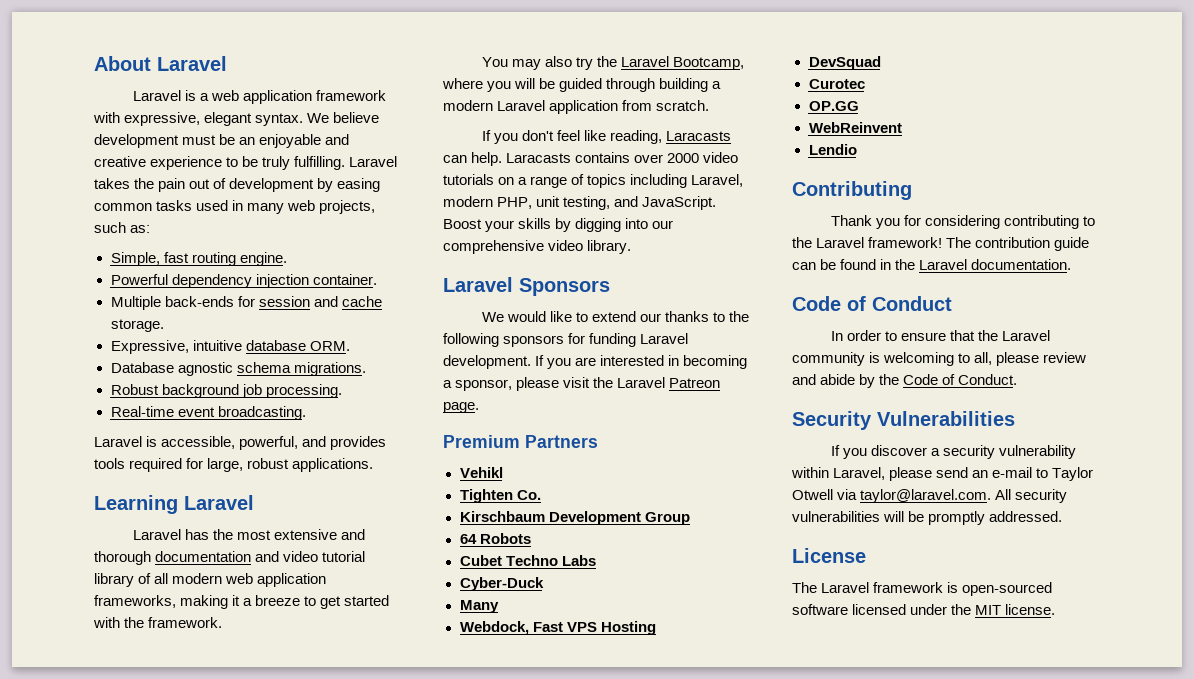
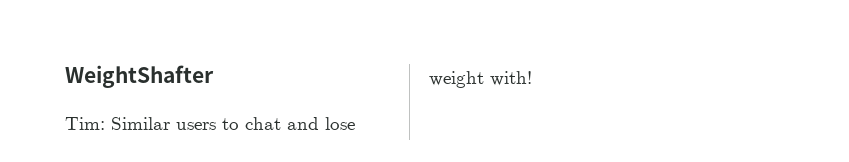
[94,56,227,71] [132,90,386,104] [93,112,380,126] [94,134,350,148] [94,156,398,170] [94,178,381,192] [94,200,376,214] [94,222,151,233] [110,252,287,266] [110,274,377,288] [110,296,382,310] [110,319,164,332] [110,340,350,354] [110,362,366,376] [110,384,342,398] [110,406,306,420] [94,436,387,450] [94,458,374,472] [94,495,254,514] [132,529,365,540] [94,551,366,565] [94,573,327,587] [94,595,390,609] [93,617,223,628] [481,56,745,70] [442,78,722,92] [443,100,710,114] [481,130,732,144] [443,152,739,166] [443,174,744,188] [443,196,717,210] [443,218,674,232] [443,240,632,254] [443,277,610,296] [481,311,750,322] [443,333,689,347] [443,355,748,369] [443,377,721,391] [443,402,479,413] [443,435,598,448] [459,467,503,478] [459,489,541,503] [459,511,690,525] [459,533,531,544] [459,555,596,566] [459,577,544,591] [459,600,499,613] [459,621,656,635] [808,56,881,70] [808,79,865,89] [808,101,859,111] [808,122,902,133] [808,144,857,155] [792,181,912,200] [830,215,1095,229] [792,237,1090,251] [792,259,1072,270] [792,296,952,311] [830,330,1051,341] [792,352,1087,366] [792,374,1018,388] [792,411,1015,430] [830,445,1076,459] [791,467,1094,481] [792,489,1068,503] [792,511,1063,525] [792,548,866,563] [792,582,1053,596] [792,604,1056,615] About Laravel // Laravel is a web application framework with expressive, elegant syntax. We believe development must be an enjoyable and creative experience to be truly fulfilling. Laravel takes the pain out of development by easing common tasks used in many web projects, such as: // Simple, fast routing engine. // Powerful dependency injection container. // Multiple back-ends for session and cache storage. // Expressive, intuitive database ORM. // Database agnostic schema migrations. // Robust background job processing. // Real-time event broadcasting. // Laravel is accessible, powerful, and provides tools required for large, robust applications. // Learning Laravel // Laravel has the most extensive and thorough documentation and video tutorial library of all modern web application frameworks, making it a breeze to get started with the framework. // You may also try the Laravel Bootcamp, where you will be guided through building a modern Laravel application from scratch. // If you don't feel like reading, Laracasts can help. Laracasts contains over 2000 video tutorials on a range of topics including Laravel, modern PHP, unit testing, and JavaScript. Boost your skills by digging into our comprehensive video library. // Laravel Sponsors // We would like to extend our thanks to the following sponsors for funding Laravel development. If you are interested in becoming a sponsor, please visit the Laravel Patreon page. // Premium Partners // Vehikl // Tighten Co. // Kirschbaum Development Group // 64 Robots // Cubet Techno Labs // Cyber-Duck // Many // Webdock, Fast VPS Hosting // DevSquad // Curotec // OP.GG // WebReinvent // Lendio // Contributing // Thank you for considering contributing to the Laravel framework! The contribution guide can be found in the Laravel documentation. // Code of Conduct // In order to ensure that the Laravel community is welcoming to all, please review and abide by the Code of Conduct. // Security Vulnerabilities // If you discover a security vulnerability within Laravel, please send an e-mail to Taylor Otwell via taylor@laravel.com. All security vulnerabilities will be promptly addressed. // License // The Laravel framework is open-sourced software licensed under the MIT license. -> [65,65,214,88] [65,117,355,130] [429,71,532,88] WeightShafter // Tim: Similar users to chat and lose weight with!

